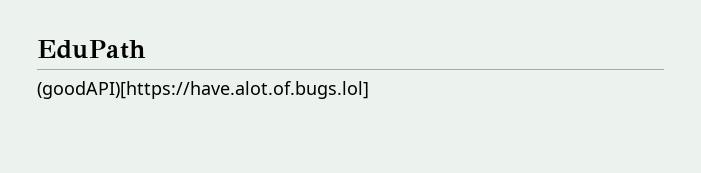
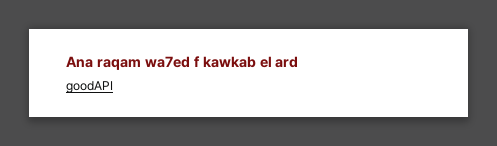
[37,40,146,59] [37,81,369,99] EduPath // (goodAPI)[https://have.alot.of.bugs.lol] -> [66,56,299,70] [66,81,113,93] Ana raqam wa7ed f kawkab el ard // goodAPI

